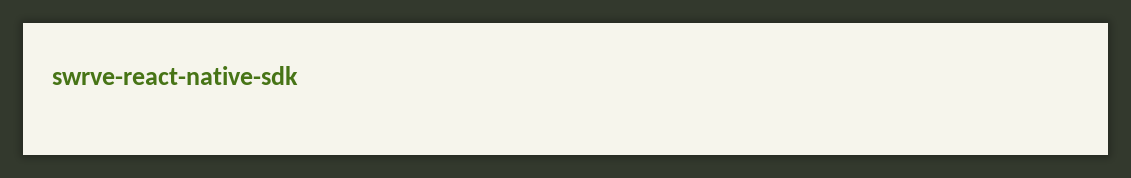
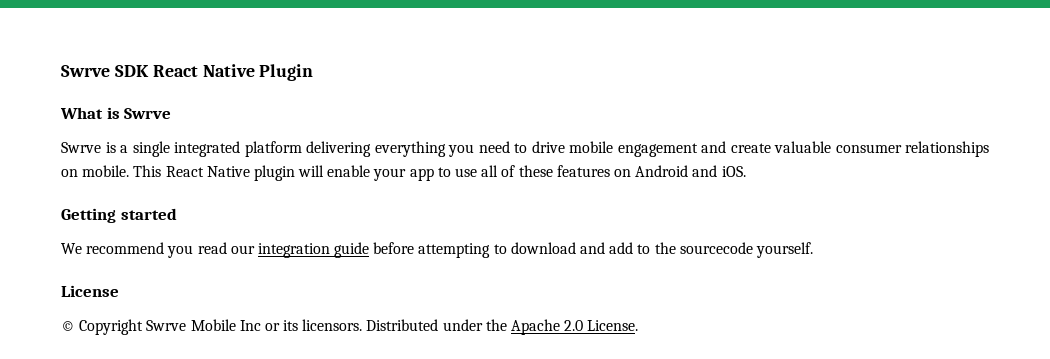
[52,66,298,85] swrve-react-native-sdk -> [61,64,314,81] [60,107,172,119] [61,141,989,157] [61,165,746,181] [61,208,177,223] [61,242,813,258] [61,285,119,297] [61,319,639,335] Swrve SDK React Native Plugin // What is Swrve // Swrve is a single integrated platform delivering everything you need to drive mobile engagement and create valuable consumer relationships on mobile. This React Native plugin will enable your app to use all of these features on Android and iOS. // Getting started // We recommend you read our integration guide before attempting to download and add to the sourcecode yourself. // License // © Copyright Swrve Mobile Inc or its licensors. Distributed under the Apache 2.0 License.

